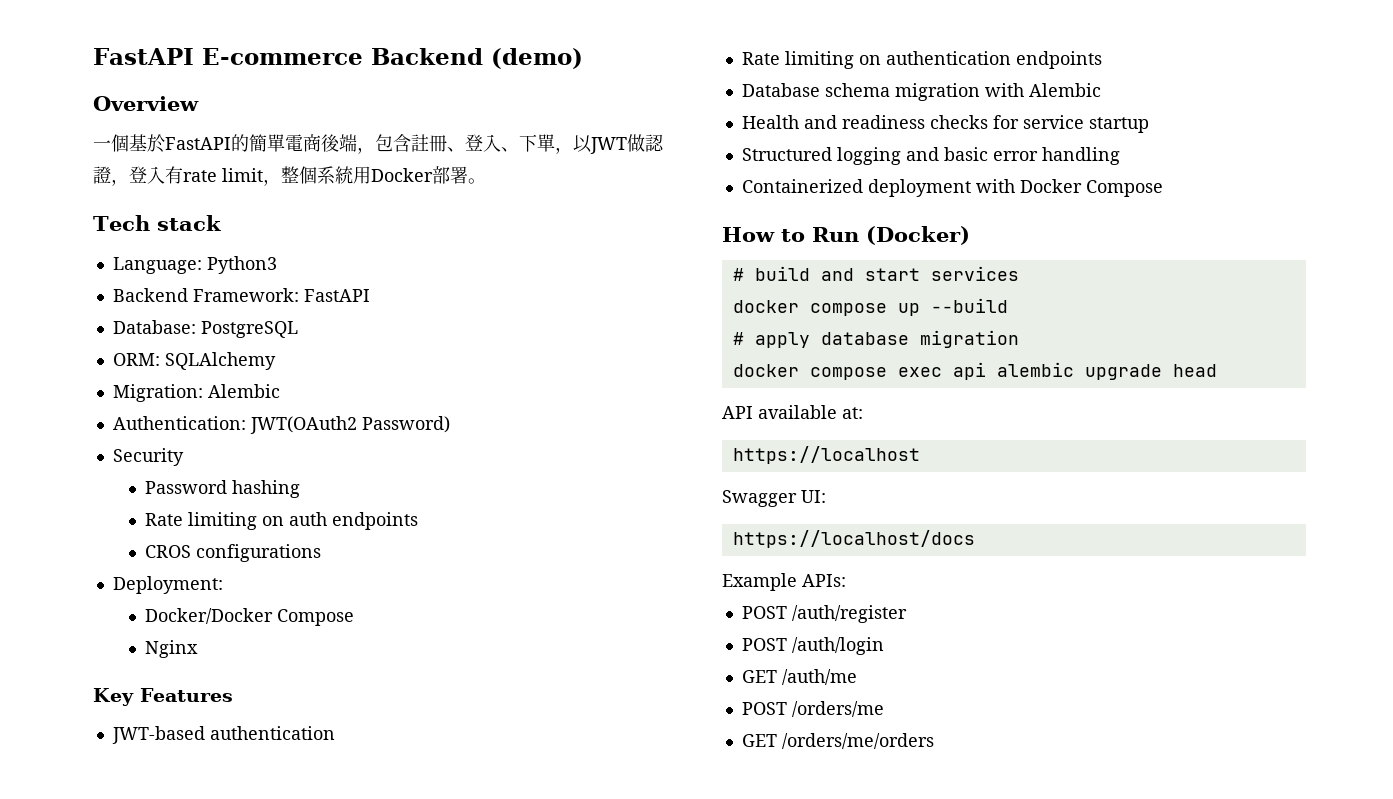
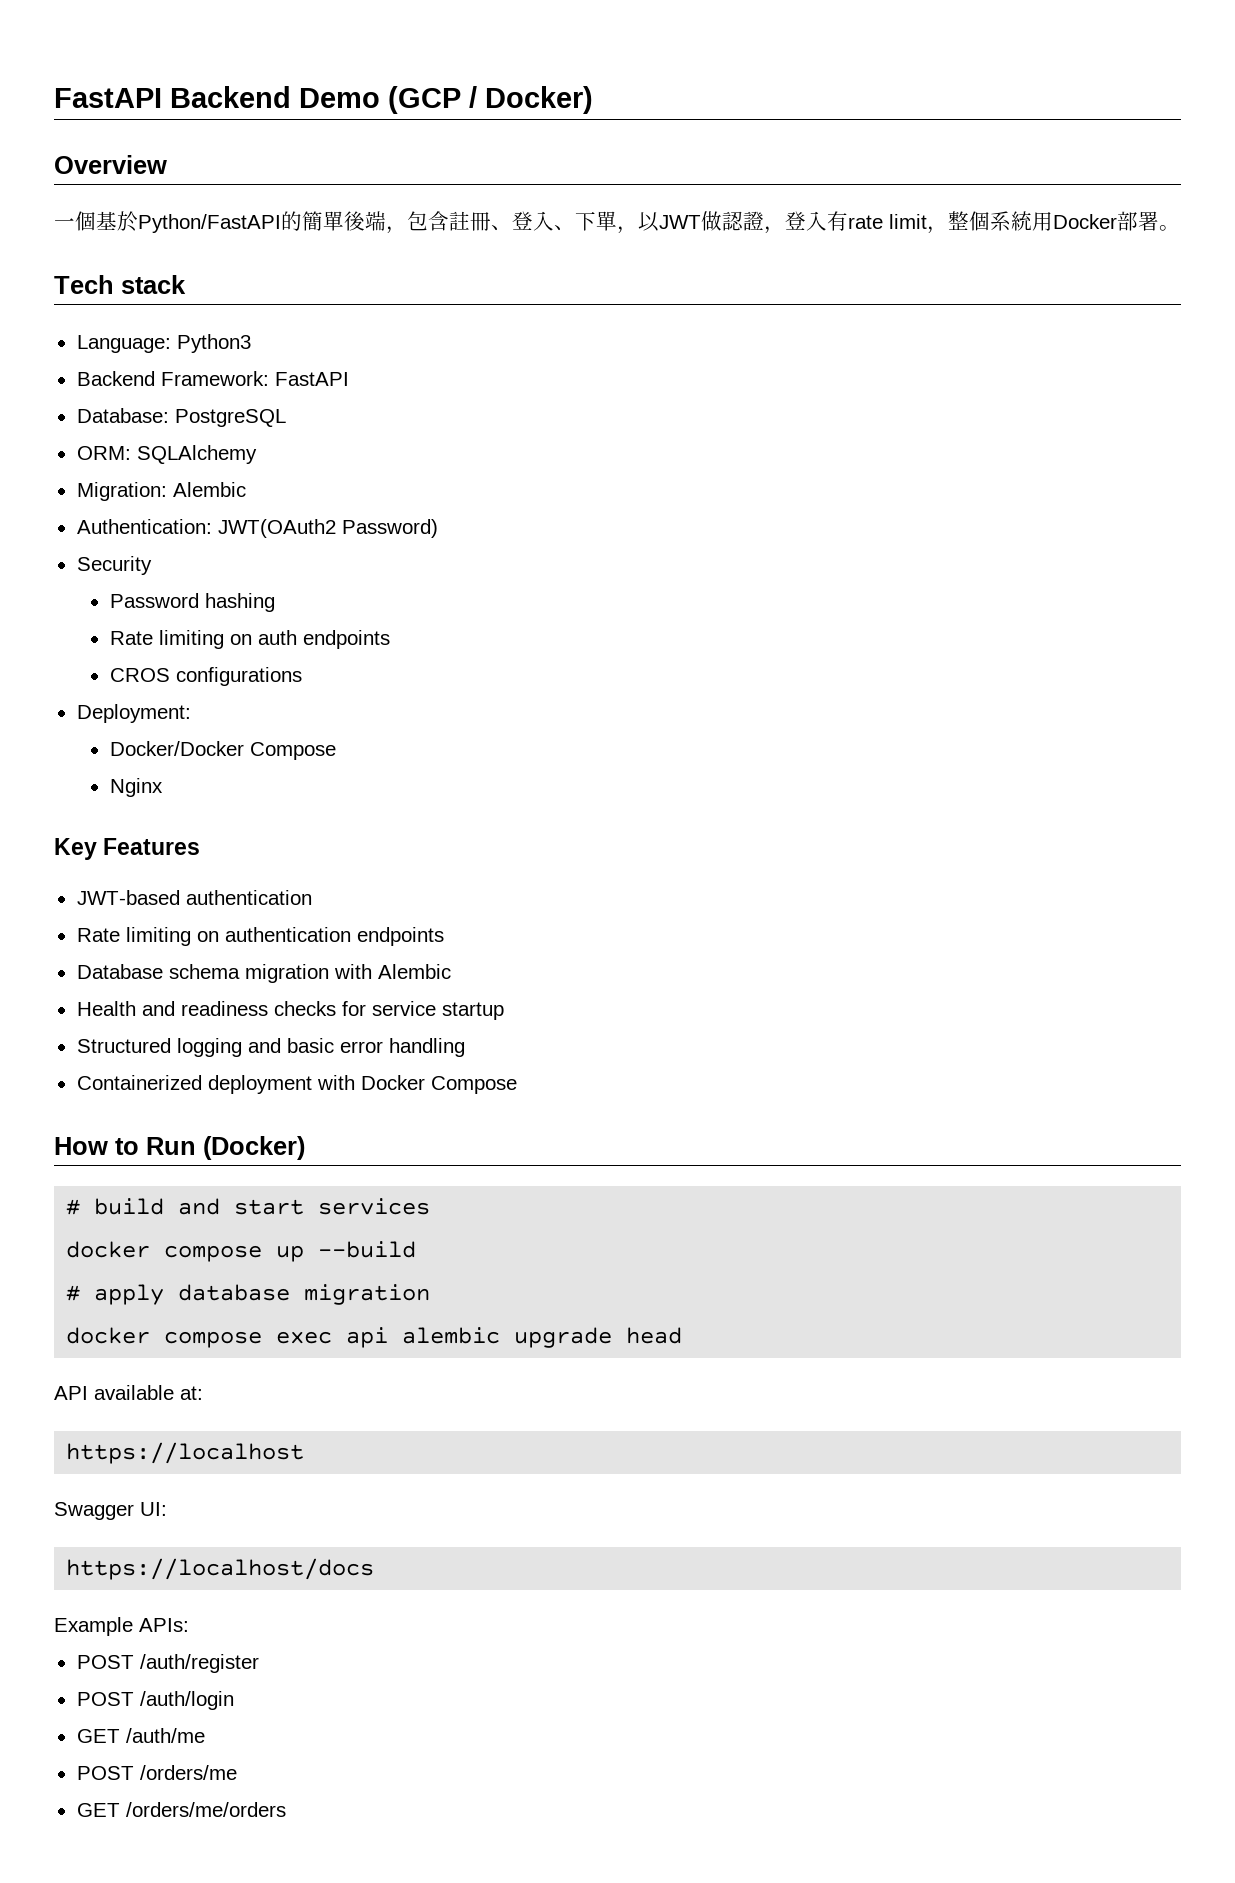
[93,48,583,69] FastAPI E-commerce Backend (demo) -> [54,86,593,114] FastAPI Backend Demo (GCP / Docker)
[165,134,321,152] FastAPI的簡單電商 -> [138,211,344,233] Python/FastAPI的簡單

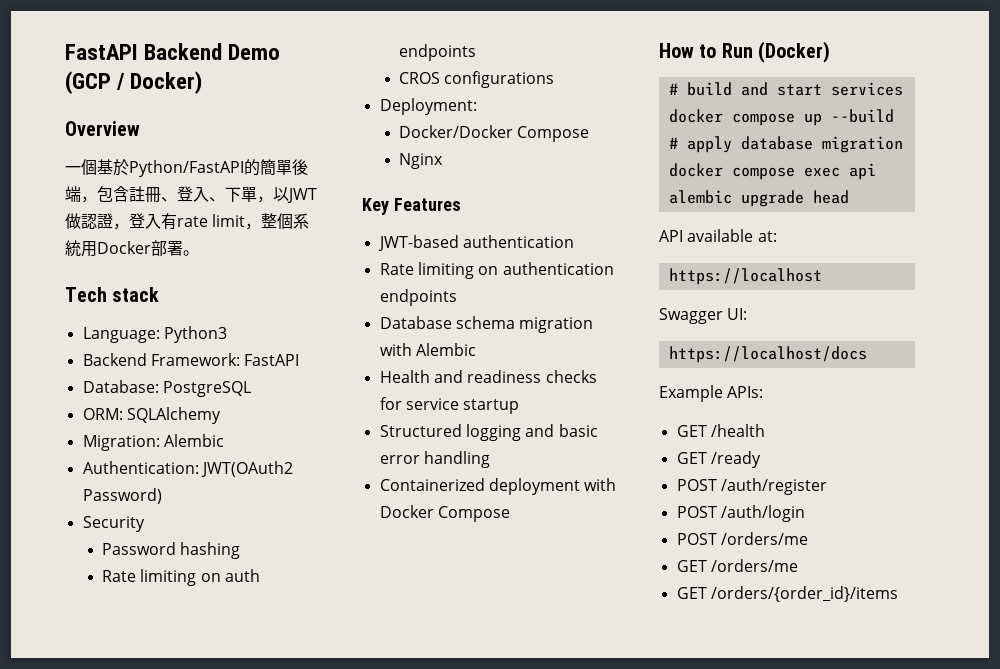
(189, 1625) none -> [676,424,765,437] [676,451,761,468] // GET /health // GET /ready
[76,1728,205,1743] // GET /auth/me -> (805, 513) none
[125,1802,286,1817] /orders/me/orders -> [710,559,798,572] [676,586,898,602] /orders/me // GET /orders/{order_id}/items

